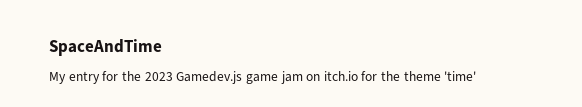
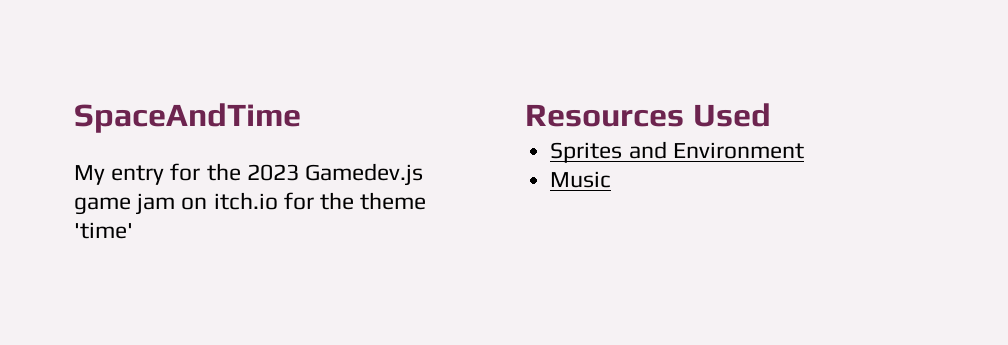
(477, 76) none -> [525,103,771,127] [550,141,804,163] [550,171,612,188] // Resources Used // Sprites and Environment // Music

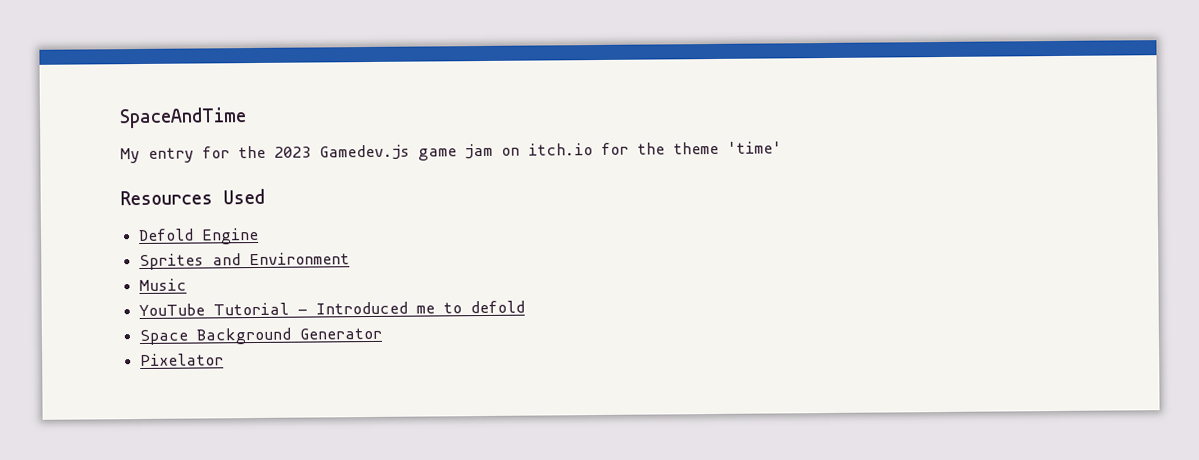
(771, 115) none -> [138,227,260,245] // Defold Engine
(612, 179) none -> [139,300,526,317] [139,327,383,346] [140,353,225,367] // YouTube Tutorial - Introduced me to defold // Space Background Generator // Pixelator

